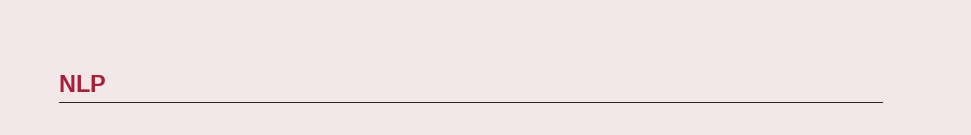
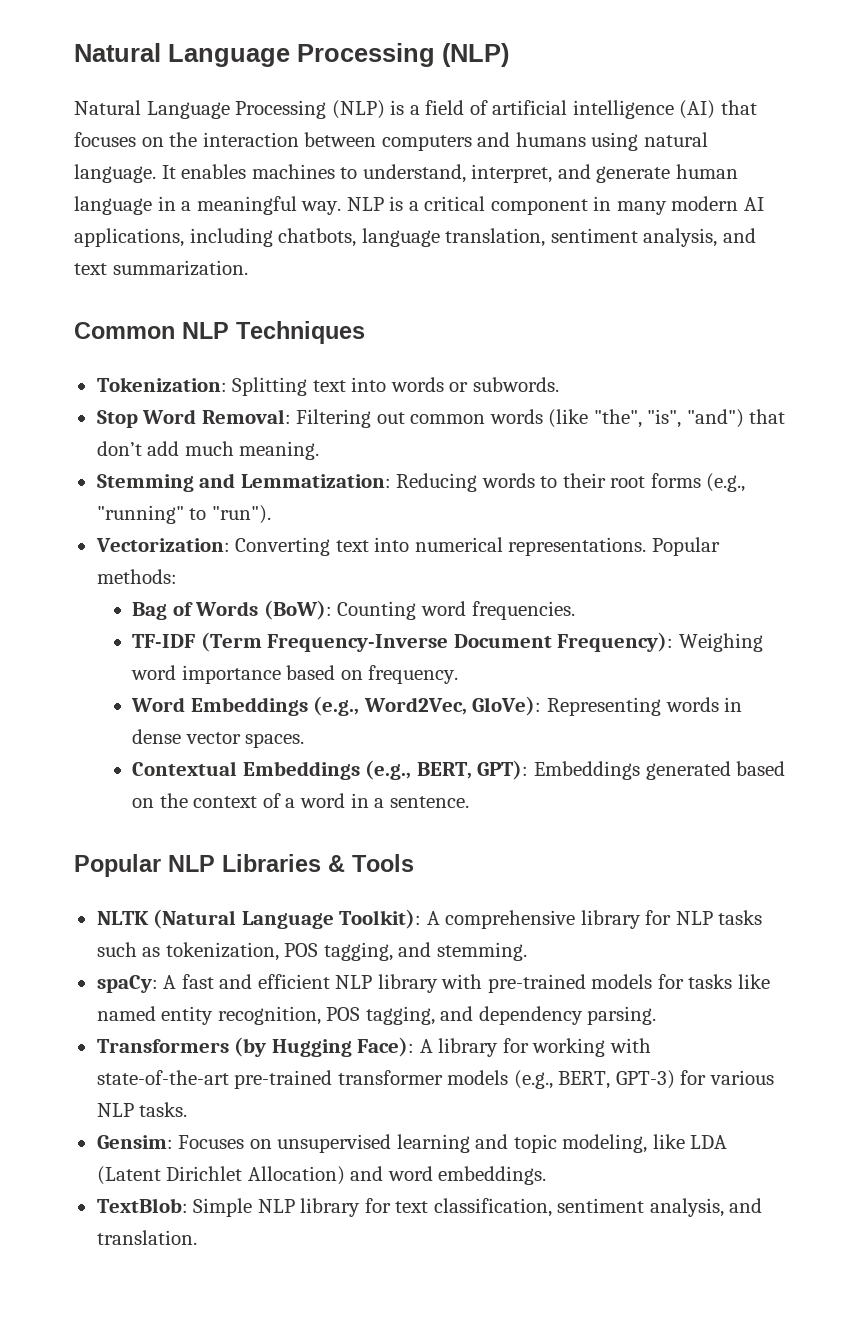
[59,75,106,92] NLP -> [74,43,509,67] [74,100,757,119] [74,132,708,151] [74,164,738,183] [74,196,764,215] [74,228,756,247] [74,260,248,276] [74,321,365,344] [96,377,559,396] [96,409,786,428] [96,441,320,460] [96,473,746,492] [96,505,271,524] [95,537,720,556] [96,569,177,584] [132,600,575,620] [132,632,763,652] [131,665,459,684] [131,696,743,716] [132,729,305,748] [132,760,786,780] [132,793,469,808] [74,854,414,877] [96,909,763,929] [96,942,527,961] [96,974,770,993] [96,1006,657,1025] [96,1037,651,1057] [96,1070,774,1089] [96,1102,188,1117] [96,1134,728,1153] [96,1166,547,1185] [96,1198,763,1217] [96,1230,197,1245] Natural Language Processing (NLP) // Natural Language Processing (NLP) is a field of artificial intelligence (AI) that focuses on the interaction between computers and humans using natural language. It enables machines to understand, interpret, and generate human language in a meaningful way. NLP is a critical component in many modern AI applications, including chatbots, language translation, sentiment analysis, and text summarization. // Common NLP Techniques // Tokenization: Splitting text into words or subwords. // Stop Word Removal: Filtering out common words (like "the", "is", "and") that don’t add much meaning. // Stemming and Lemmatization: Reducing words to their root forms (e.g., "running" to "run"). // Vectorization: Converting text into numerical representations. Popular methods: // Bag of Words (BoW): Counting word frequencies. // TF-IDF (Term Frequency-Inverse Document Frequency): Weighing word importance based on frequency. // Word Embeddings (e.g., Word2Vec, GloVe): Representing words in dense vector spaces. // Contextual Embeddings (e.g., BERT, GPT): Embeddings generated based on the context of a word in a sentence. // Popular NLP Libraries & Tools // NLTK (Natural Language Toolkit): A comprehensive library for NLP tasks such as tokenization, POS tagging, and stemming. // spaCy: A fast and efficient NLP library with pre-trained models for tasks like named entity recognition, POS tagging, and dependency parsing. // Transformers (by Hugging Face): A library for working with state-of-the-art pre-trained transformer models (e.g., BERT, GPT-3) for various NLP tasks. // Gensim: Focuses on unsupervised learning and topic modeling, like LDA (Latent Dirichlet Allocation) and word embeddings. // TextBlob: Simple NLP library for text classification, sentiment analysis, and translation.

